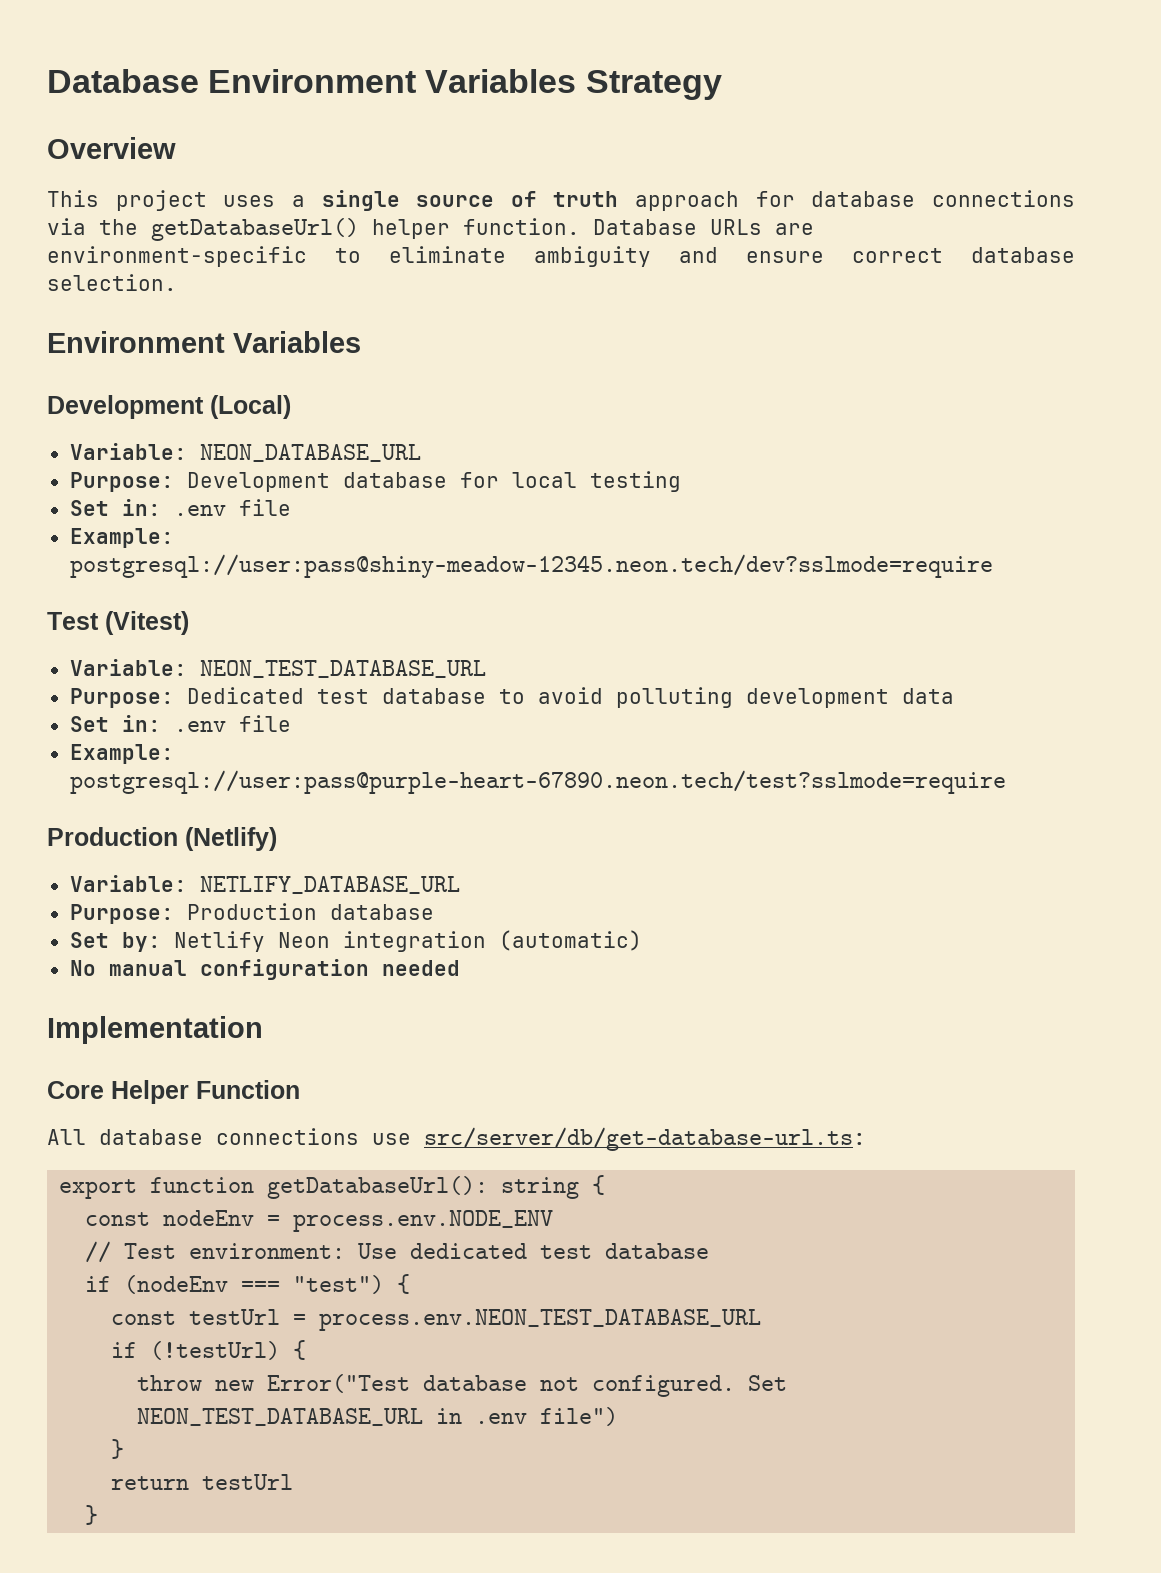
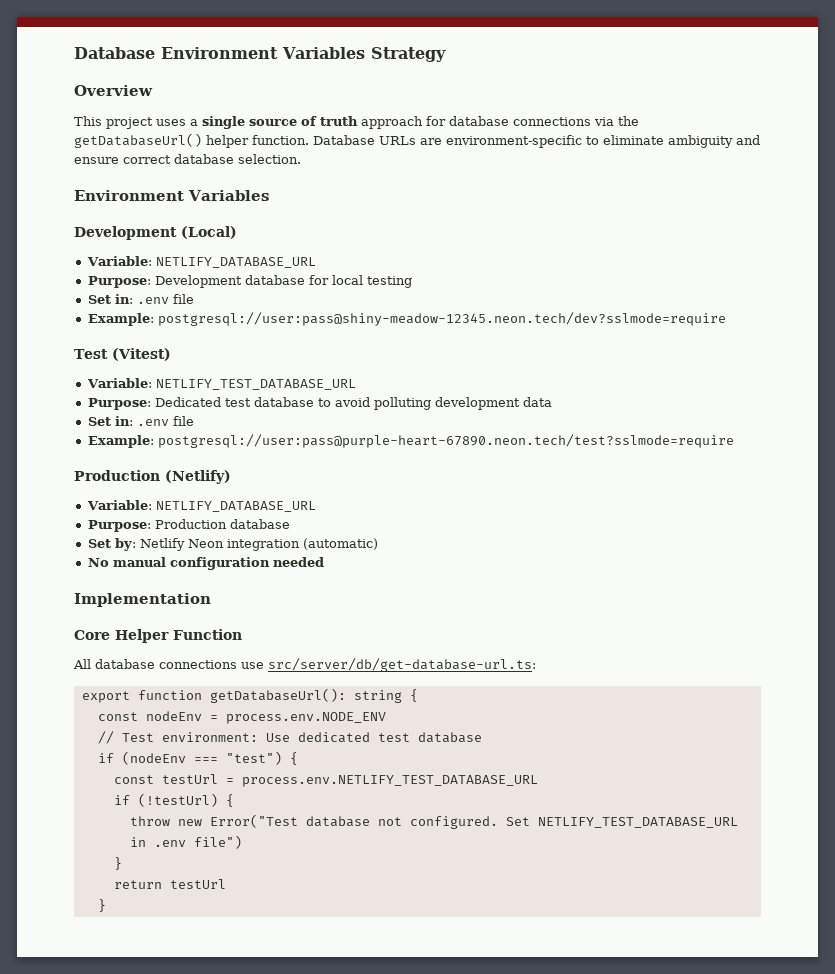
[199,444,421,462] NEON_DATABASE_URL -> [155,257,316,268] NETLIFY_DATABASE_URL
[199,660,486,678] NEON_TEST_DATABASE_URL -> [155,379,356,390] NETLIFY_TEST_DATABASE_URL
[319,1309,762,1331] process.env.NEON_TEST_DATABASE_URL -> [241,775,538,787] process.env.NETLIFY_TEST_DATABASE_URL
[137,1408,424,1426] NEON_TEST_DATABASE_URL -> [537,817,738,828] NETLIFY_TEST_DATABASE_URL

